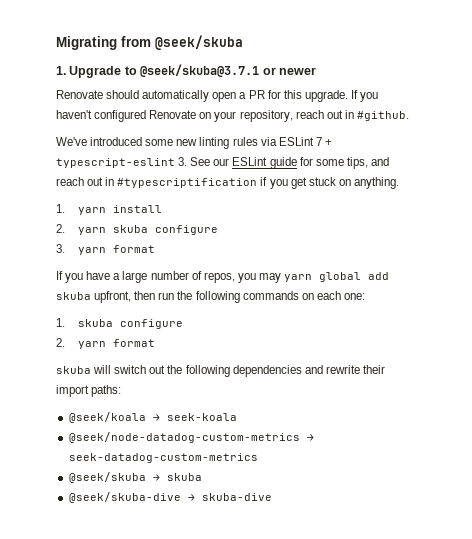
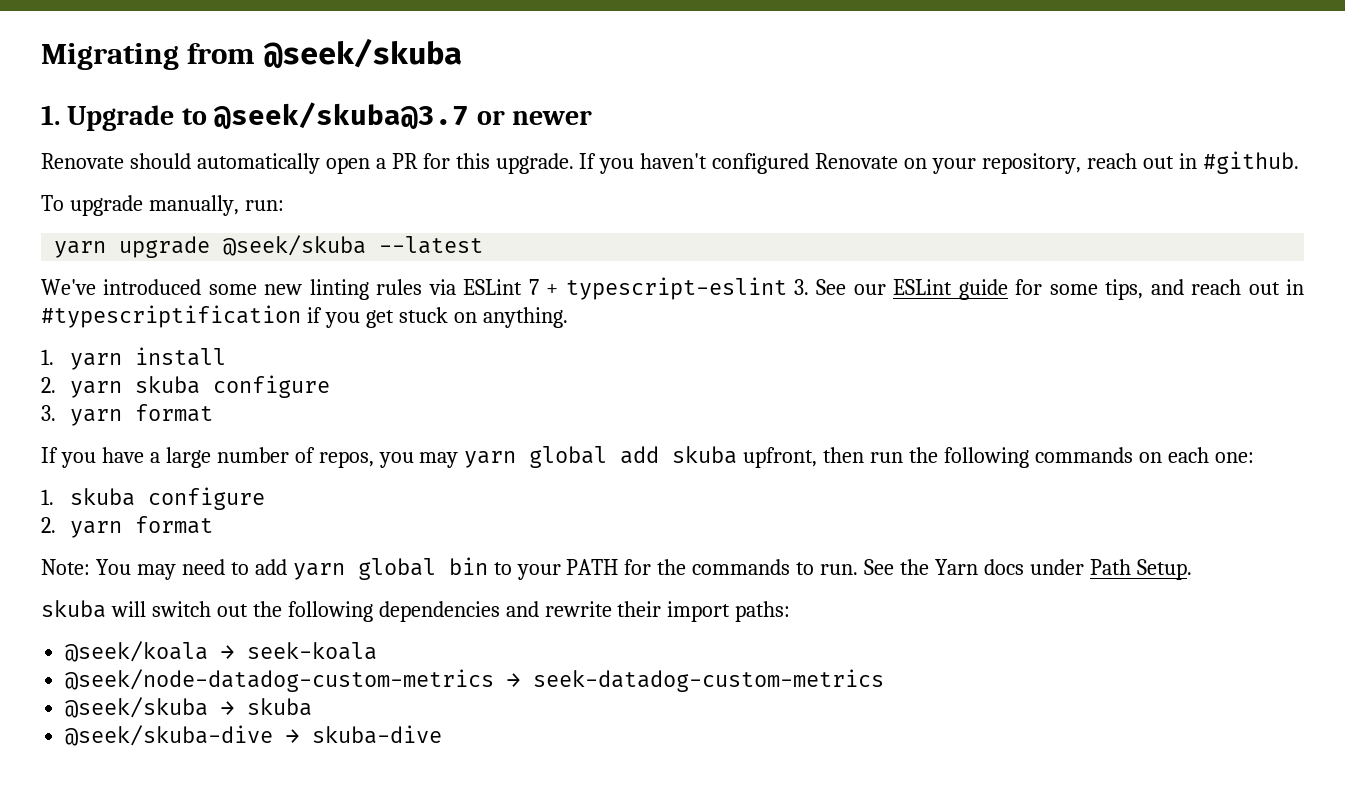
[140,64,260,77] @seek/skuba@3.7.1 -> [213,102,470,129] @seek/skuba@3.7
(409, 116) none -> [41,195,284,216] [54,235,484,258] // To upgrade manually, run: // yarn upgrade @seek/skuba --latest
(155, 343) none -> [41,557,1192,580] // Note: You may need to add yarn global bin to your PATH for the commands to run. See the Yarn docs under Path Setup.

